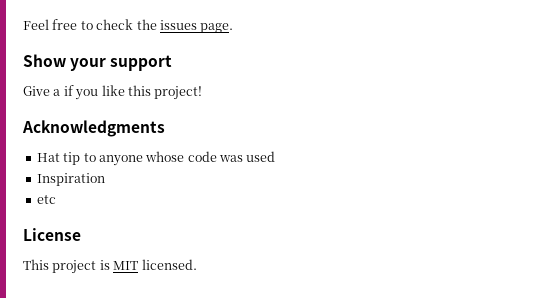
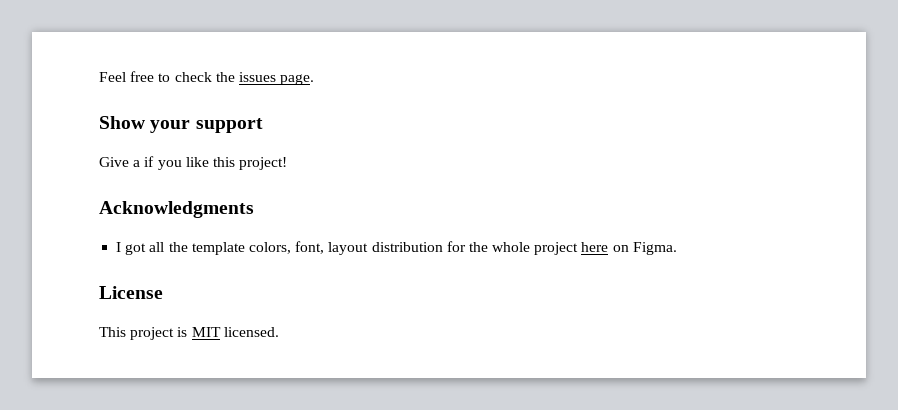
[36,151,276,166] [36,173,105,186] [36,195,56,204] Hat tip to anyone whose code was used // Inspiration // etc -> [116,241,677,255] I got all the template colors, font, layout distribution for the whole project here on Figma.

